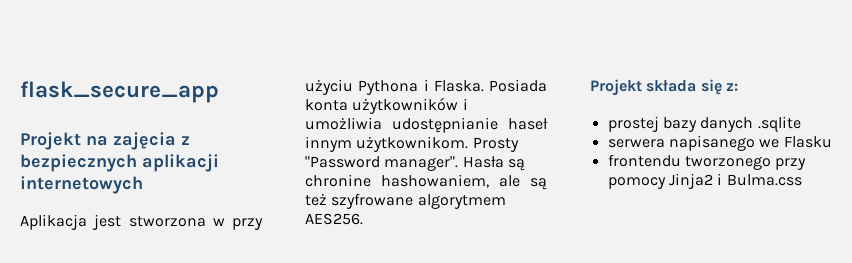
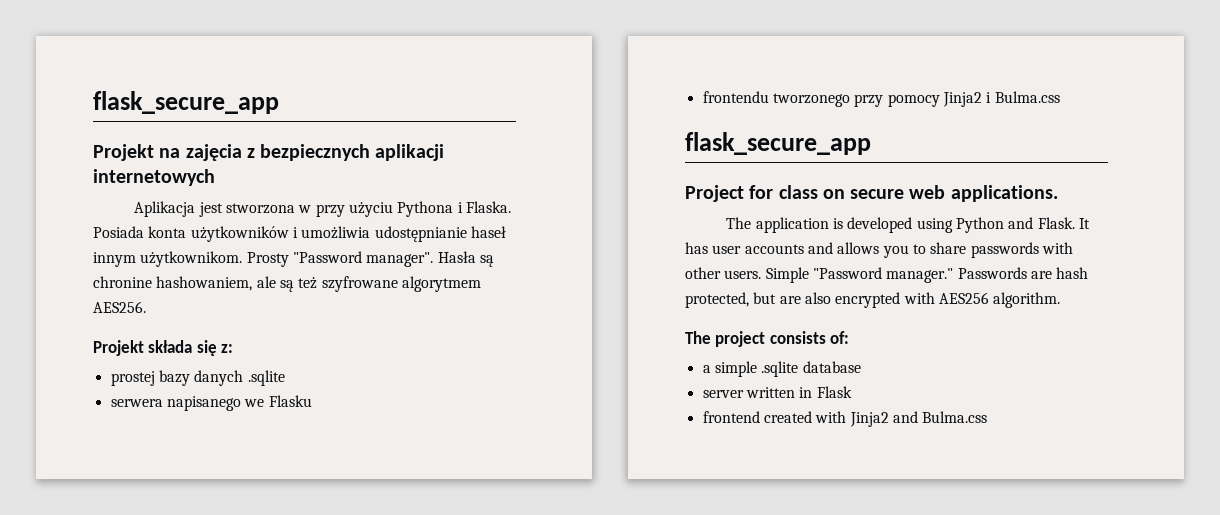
(802, 180) none -> [685,132,871,155] [685,185,1058,202] [726,217,1090,233] [685,242,1073,258] [685,267,1089,283] [685,292,1061,308] [685,331,850,347] [702,361,861,377] [702,386,852,398] [702,411,988,427] // flask_secure_app // Project for class on secure web applications. // The application is developed using Python and Flask. It has user accounts and allows you to share passwords with other users. Simple "Password manager." Passwords are hash protected, but are also encrypted with AES256 algorithm. // The project consists of: // a simple .sqlite database // server written in Flask // frontend created with Jinja2 and Bulma.css

